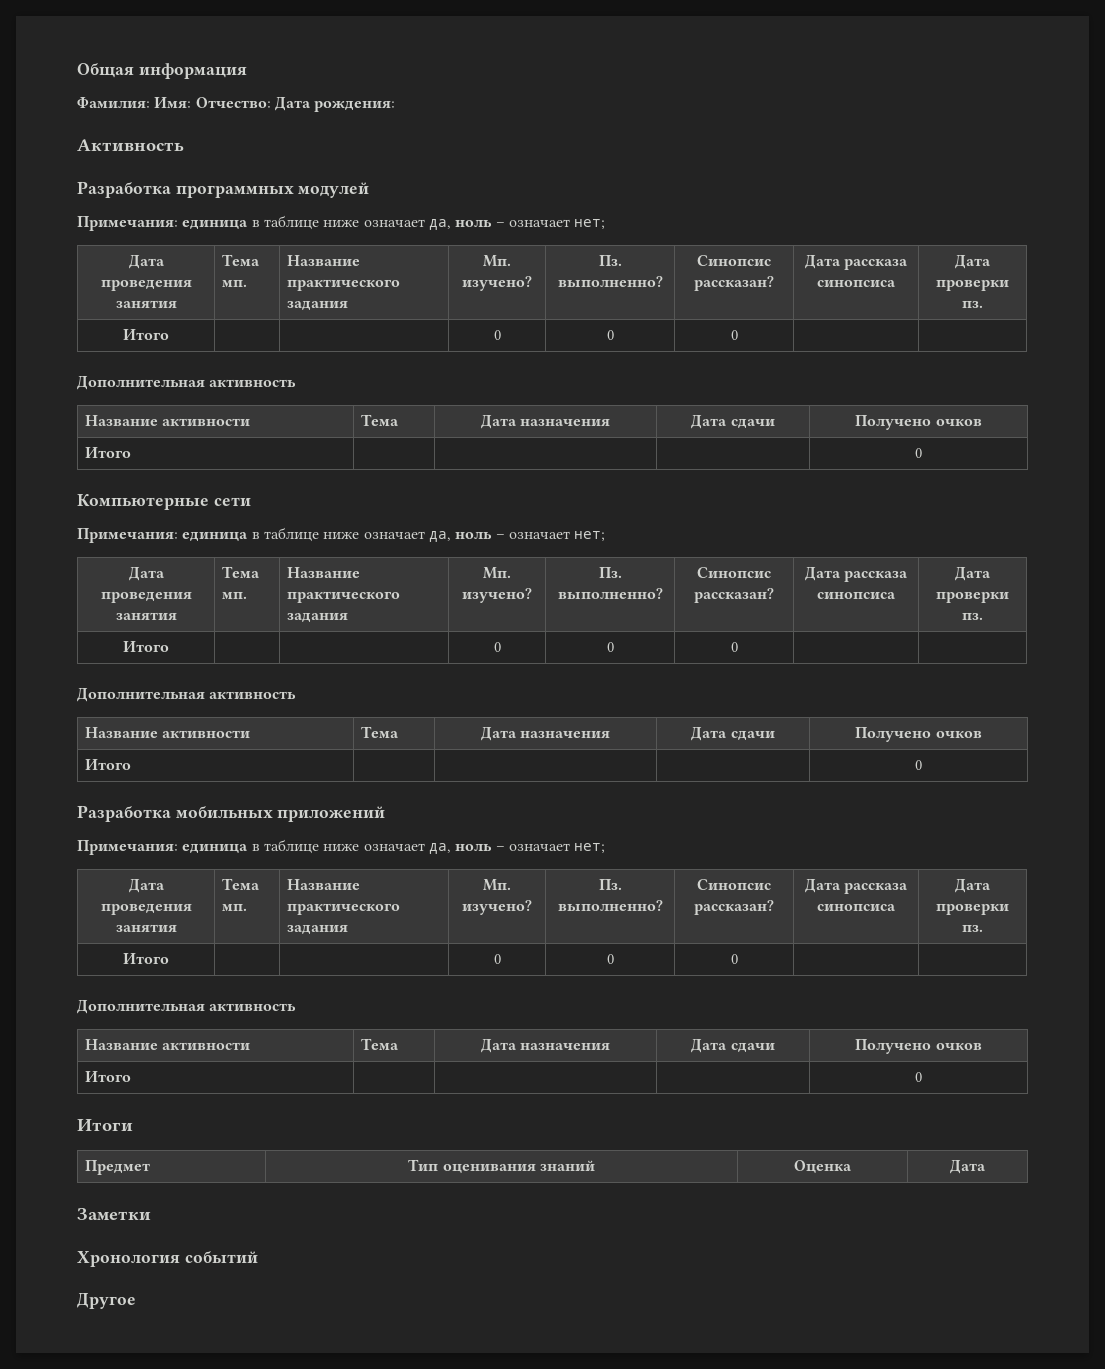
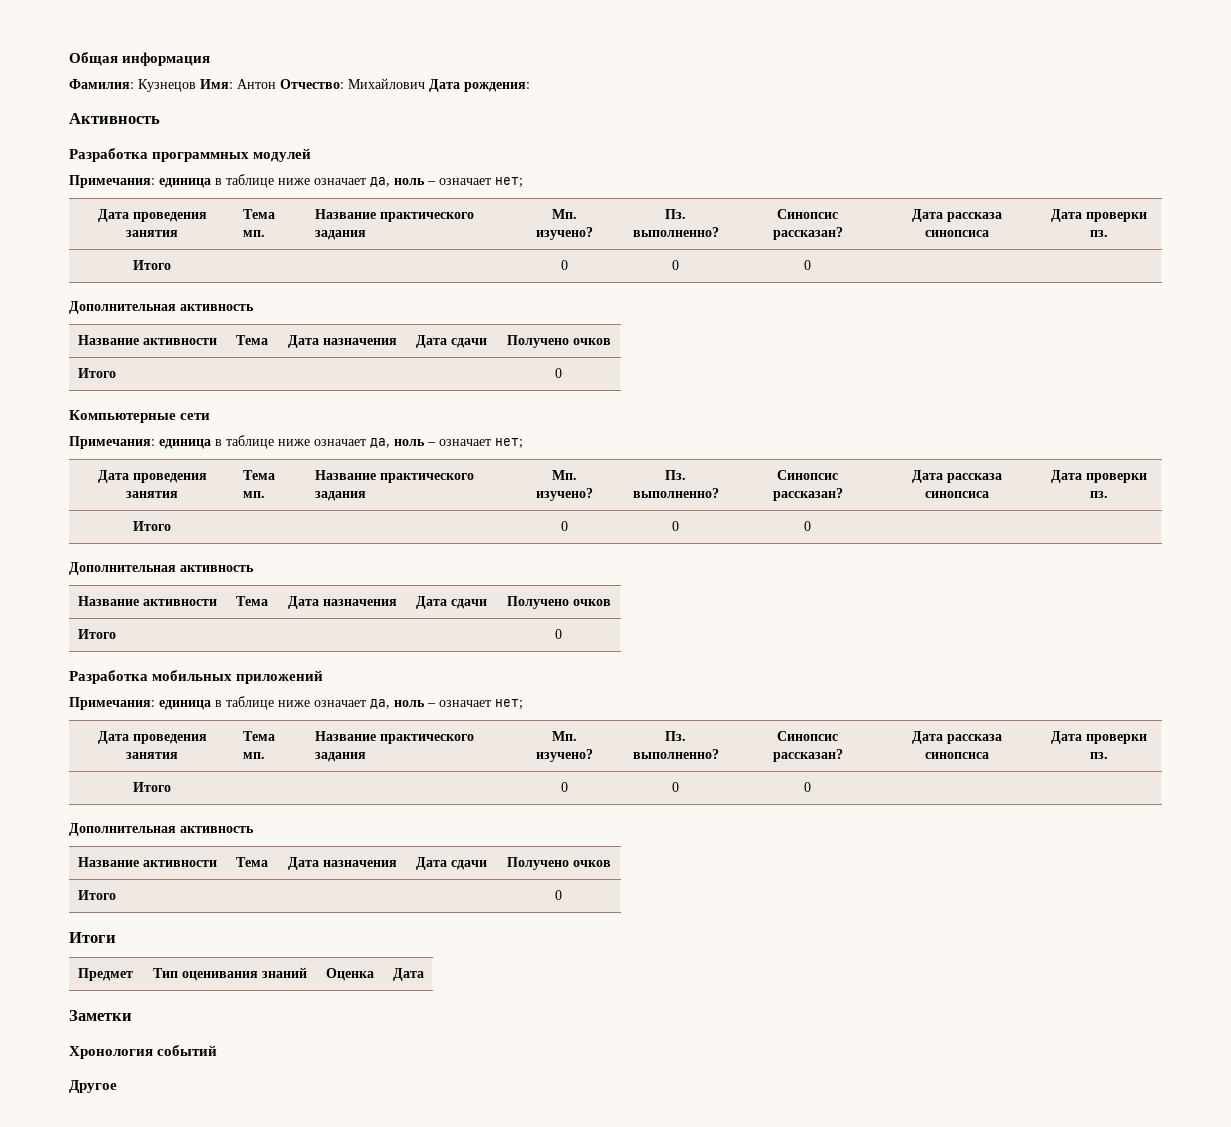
[154,97,271,108] Имя: Отчество: -> [138,78,425,92] Кузнецов Имя: Антон Отчество: Михайлович

